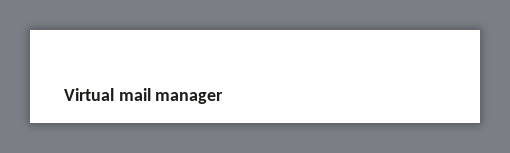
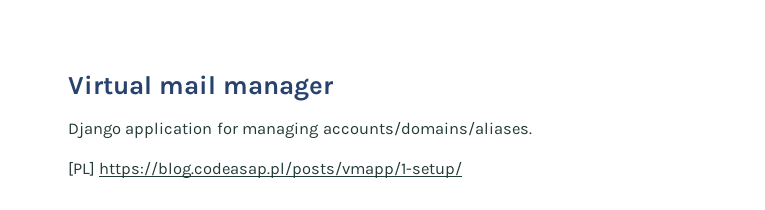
(224, 98) none -> [68,121,532,139] [68,161,463,179] // Django application for managing accounts/domains/aliases. // [PL] https://blog.codeasap.pl/posts/vmapp/1-setup/

